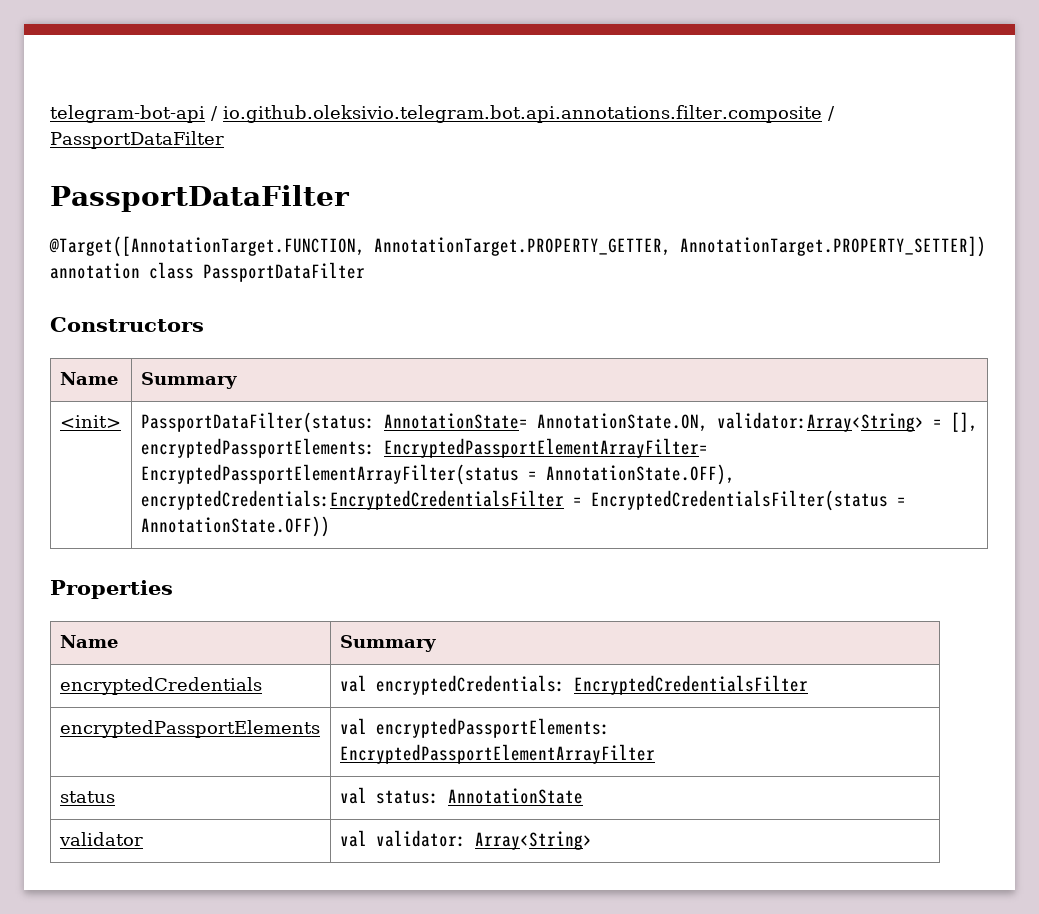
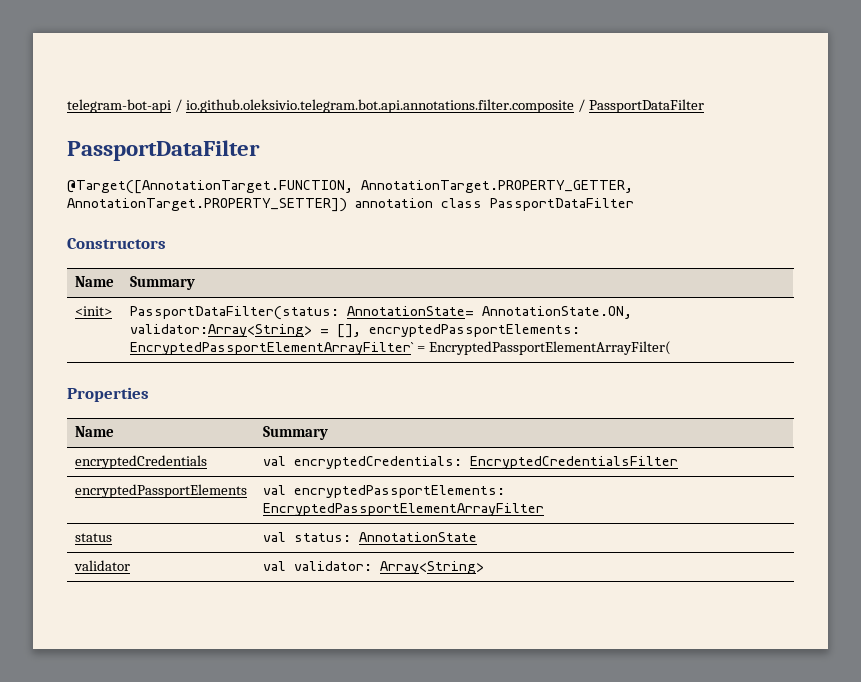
[383,438,708,458] [140,464,735,485] [140,490,906,511] [140,516,330,537] EncryptedPassportElementArrayFilter= EncryptedPassportElementArrayFilter(status = AnnotationState.OFF), encryptedCredentials:EncryptedCredentialsFilter = EncryptedCredentialsFilter(status = AnnotationState.OFF)) -> [129,341,671,355] EncryptedPassportElementArrayFilter` = EncryptedPassportElementArrayFilter(

